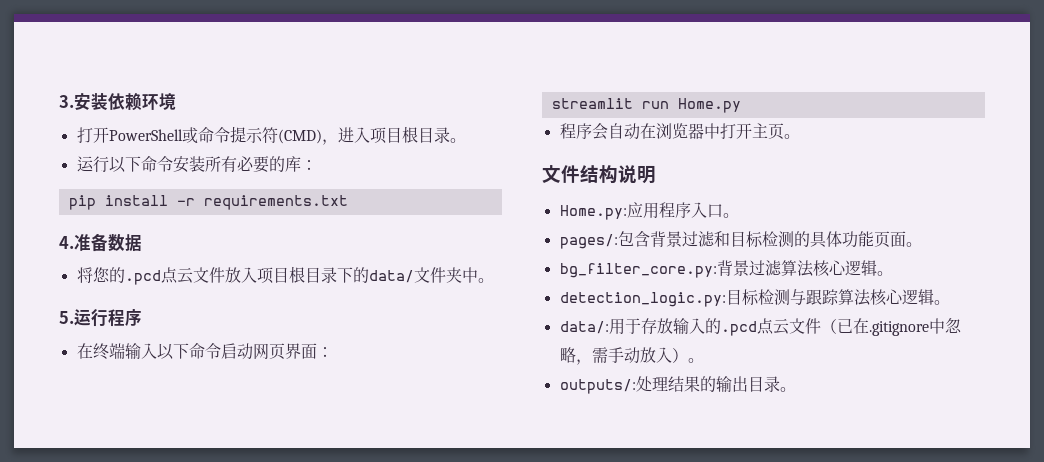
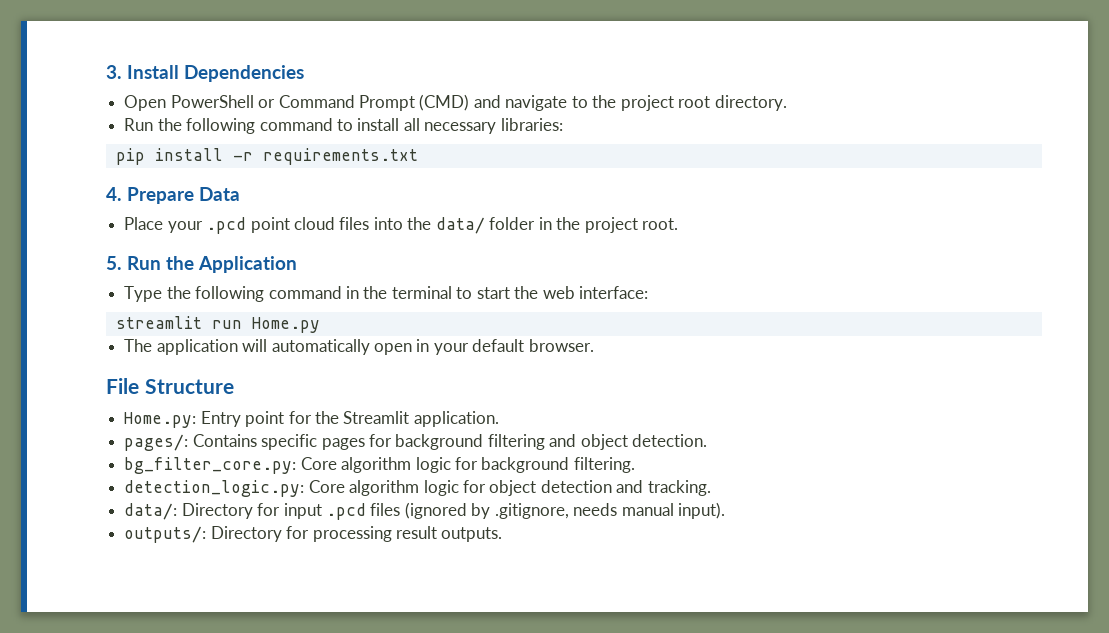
[74,93,176,111] [76,126,466,145] [76,156,317,173] 安装依赖环境 // 打开PowerShell或命令提示符(CMD)，进入项目根目录。 // 运行以下命令安装所有必要的库： -> [127,65,304,82] [124,94,787,111] [124,118,563,134] Install Dependencies // Open PowerShell or Command Prompt (CMD) and navigate to the project root directory. // Run the following command to install all necessary libraries:
[74,233,142,252] [76,266,494,285] [59,309,142,327] [76,343,333,360] [551,98,741,113] [559,123,800,140] [542,165,656,184] [559,202,739,220] [559,231,922,249] [559,260,893,278] [559,289,950,307] [559,318,962,336] [559,347,704,365] [559,376,796,394] 准备数据 // 将您的.pcd点云文件放入项目根目录下的data/文件夹中。 // 5.运行程序 // 在终端输入以下命令启动网页界面： // streamlit run Home.py // 程序会自动在浏览器中打开主页。 // 文件结构说明 // Home.py:应用程序入口。 // pages/:包含背景过滤和目标检测的具体功能页面。 // bg_filter_core.py:背景过滤算法核心逻辑。 // detection_logic.py:目标检测与跟踪算法核心逻辑。 // data/:用于存放输入的.pcd点云文件（已在.gitignore中忽略，需手动放入）。 // outputs/:处理结果的输出目录。 -> [127,187,240,204] [124,217,679,234] [106,256,297,273] [124,286,649,302] [115,316,320,333] [124,339,594,355] [106,378,234,394] [124,411,499,428] [124,434,708,451] [124,457,635,474] [124,480,711,497] [124,502,726,520] [124,526,503,543] Prepare Data // Place your .pcd point cloud files into the data/ folder in the project root. // 5. Run the Application // Type the following command in the terminal to start the web interface: // streamlit run Home.py // The application will automatically open in your default browser. // File Structure // Home.py: Entry point for the Streamlit application. // pages/: Contains specific pages for background filtering and object detection. // bg_filter_core.py: Core algorithm logic for background filtering. // detection_logic.py: Core algorithm logic for object detection and tracking. // data/: Directory for input .pcd files (ignored by .gitignore, needs manual input). // outputs/: Directory for processing result outputs.

